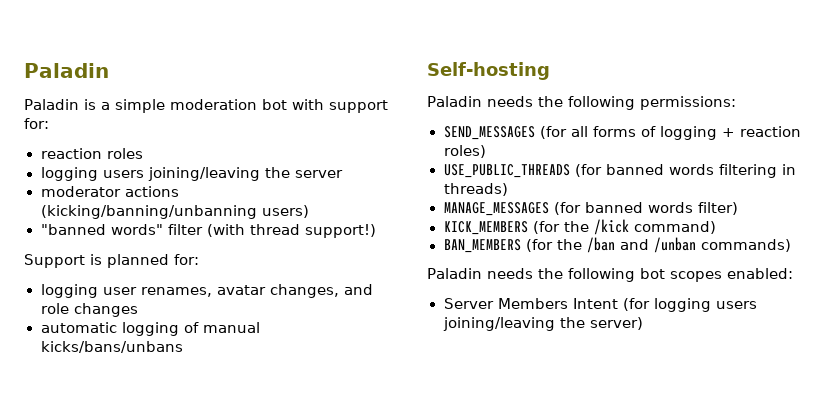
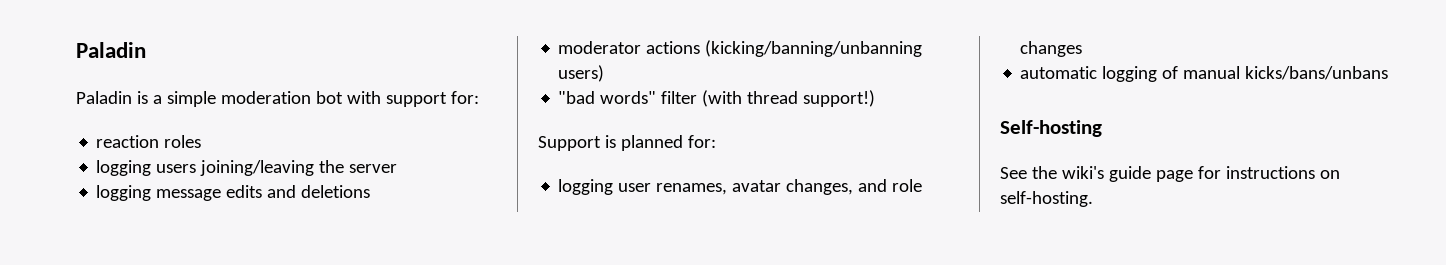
(343, 174) none -> [96,185,371,201] // logging message edits and deletions
[40,224,106,235] "banned -> [558,91,596,104] "bad
[427,96,736,110] [443,126,801,140] [443,145,486,158] [443,164,796,178] [443,183,508,196] [443,202,738,216] [443,219,716,235] [443,237,791,253] [427,268,793,282] [443,298,757,312] [442,317,643,331] Paladin needs the following permissions: // SEND_MESSAGES (for all forms of logging + reaction roles) // USE_PUBLIC_THREADS (for banned words filtering in threads) // MANAGE_MESSAGES (for banned words filter) // KICK_MEMBERS (for the /kick command) // BAN_MEMBERS (for the /ban and /unban commands) // Paladin needs the following bot scopes enabled: // Server Members Intent (for logging users joining/leaving the server) -> [1000,166,1340,182] [1000,191,1093,207] See the wiki's guide page for instructions on self-hosting.

